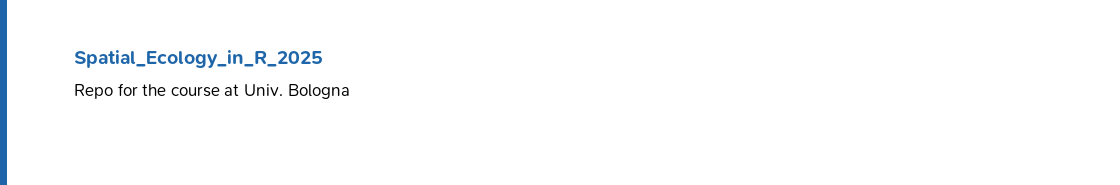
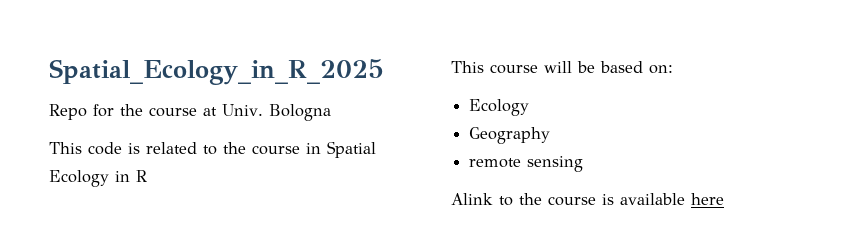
(350, 91) none -> [49,141,376,158] [49,170,147,187] [451,61,673,74] [469,99,530,116] [469,127,551,144] [469,156,584,172] [451,193,724,206] // This code is related to the course in Spatial Ecology in R // This course will be based on: // Ecology // Geography // remote sensing // Alink to the course is available here

